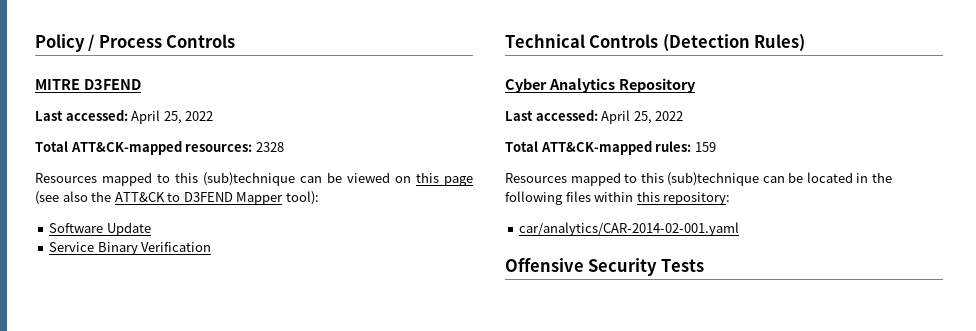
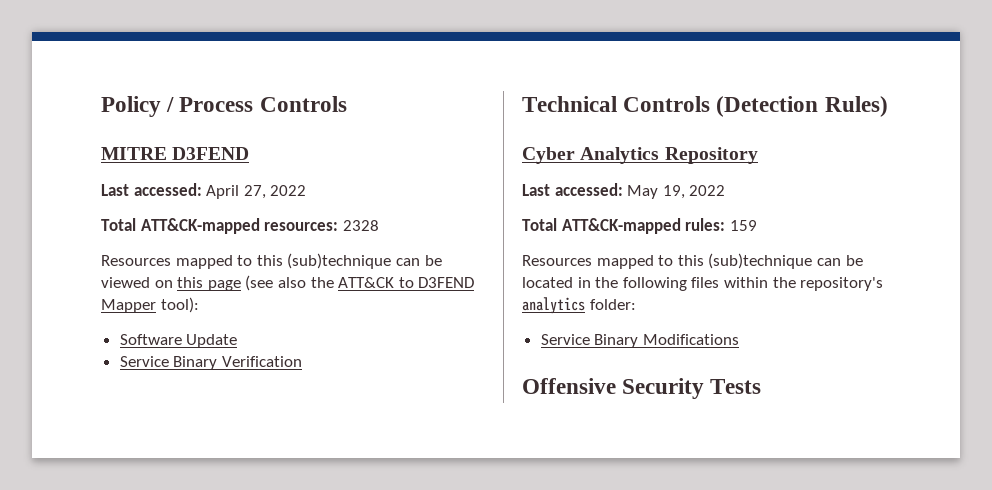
[163,111,182,124] 25, -> [243,185,266,199] 27,
[601,110,652,124] April 25, -> [627,185,685,199] May 19,
[636,191,731,205] [519,222,740,236] this repository: // car/analytics/CAR-2014-02-001.yaml -> [772,277,884,291] [522,297,636,314] [540,334,739,348] the repository's analytics folder: // Service Binary Modifications

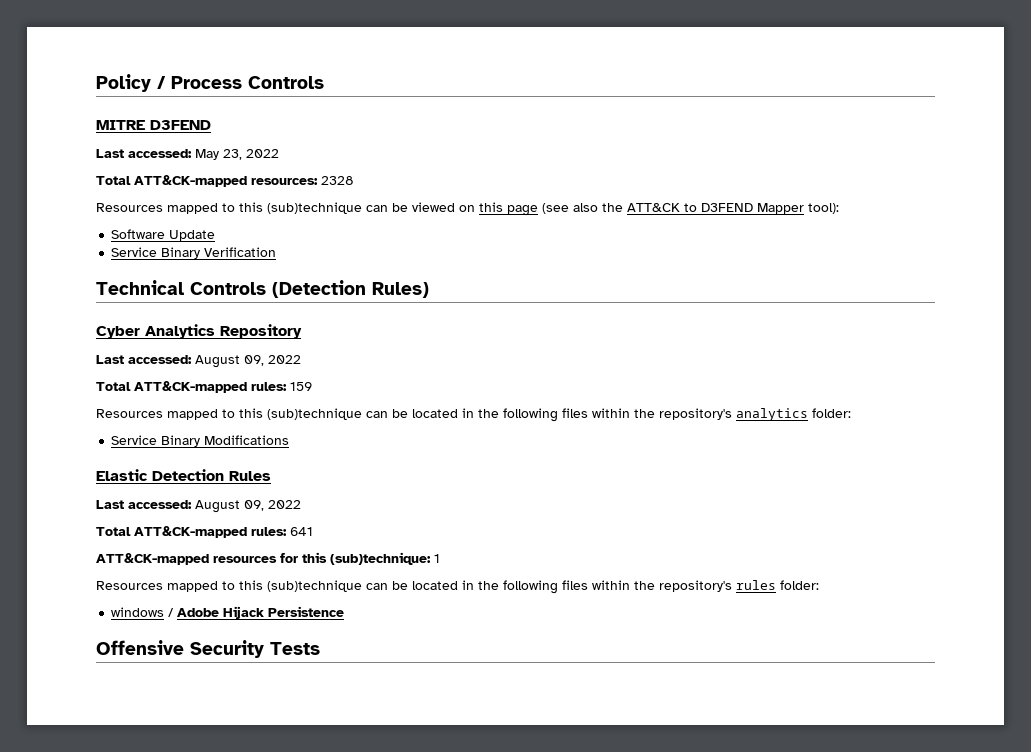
[206,185,266,199] April 27, -> [195,149,242,160] May 23,
[627,185,685,199] May 19, -> [195,355,264,368] August 09,
(739, 339) none -> [96,469,271,481] [96,500,301,513] [96,526,313,538] [96,552,440,565] [96,580,819,594] [111,606,345,619] // Elastic Detection Rules // Last accessed: August 09, 2022 // Total ATT&CK-mapped rules: 641 // ATT&CK-mapped resources for this (sub)technique: 1 // Resources mapped to this (sub)technique can be located in the following files within the repository's rules folder: // windows / Adobe Hijack Persistence

